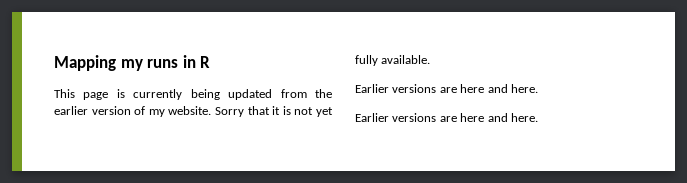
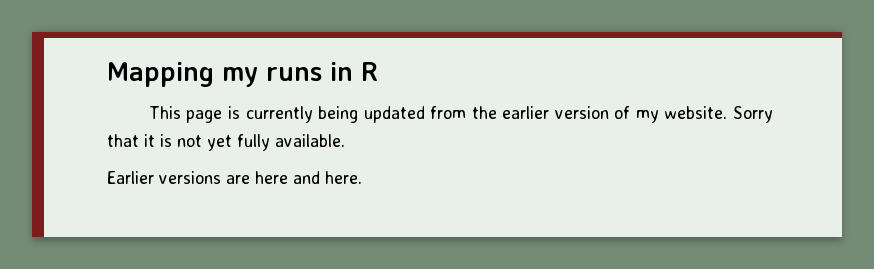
[355,113,538,122] // Earlier versions are here and here. -> (362, 177) none

